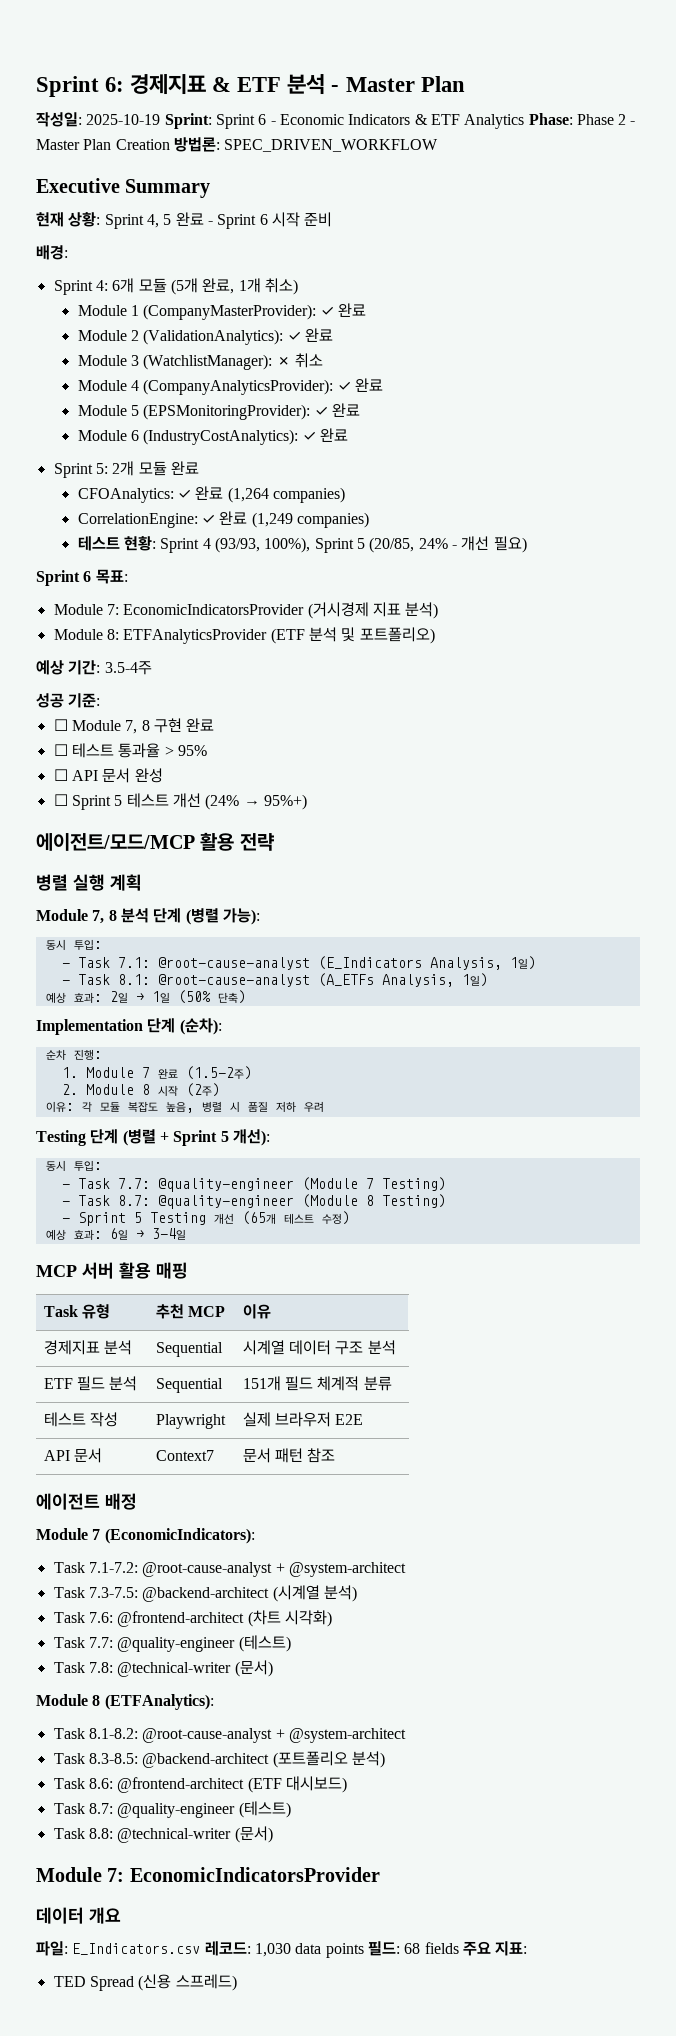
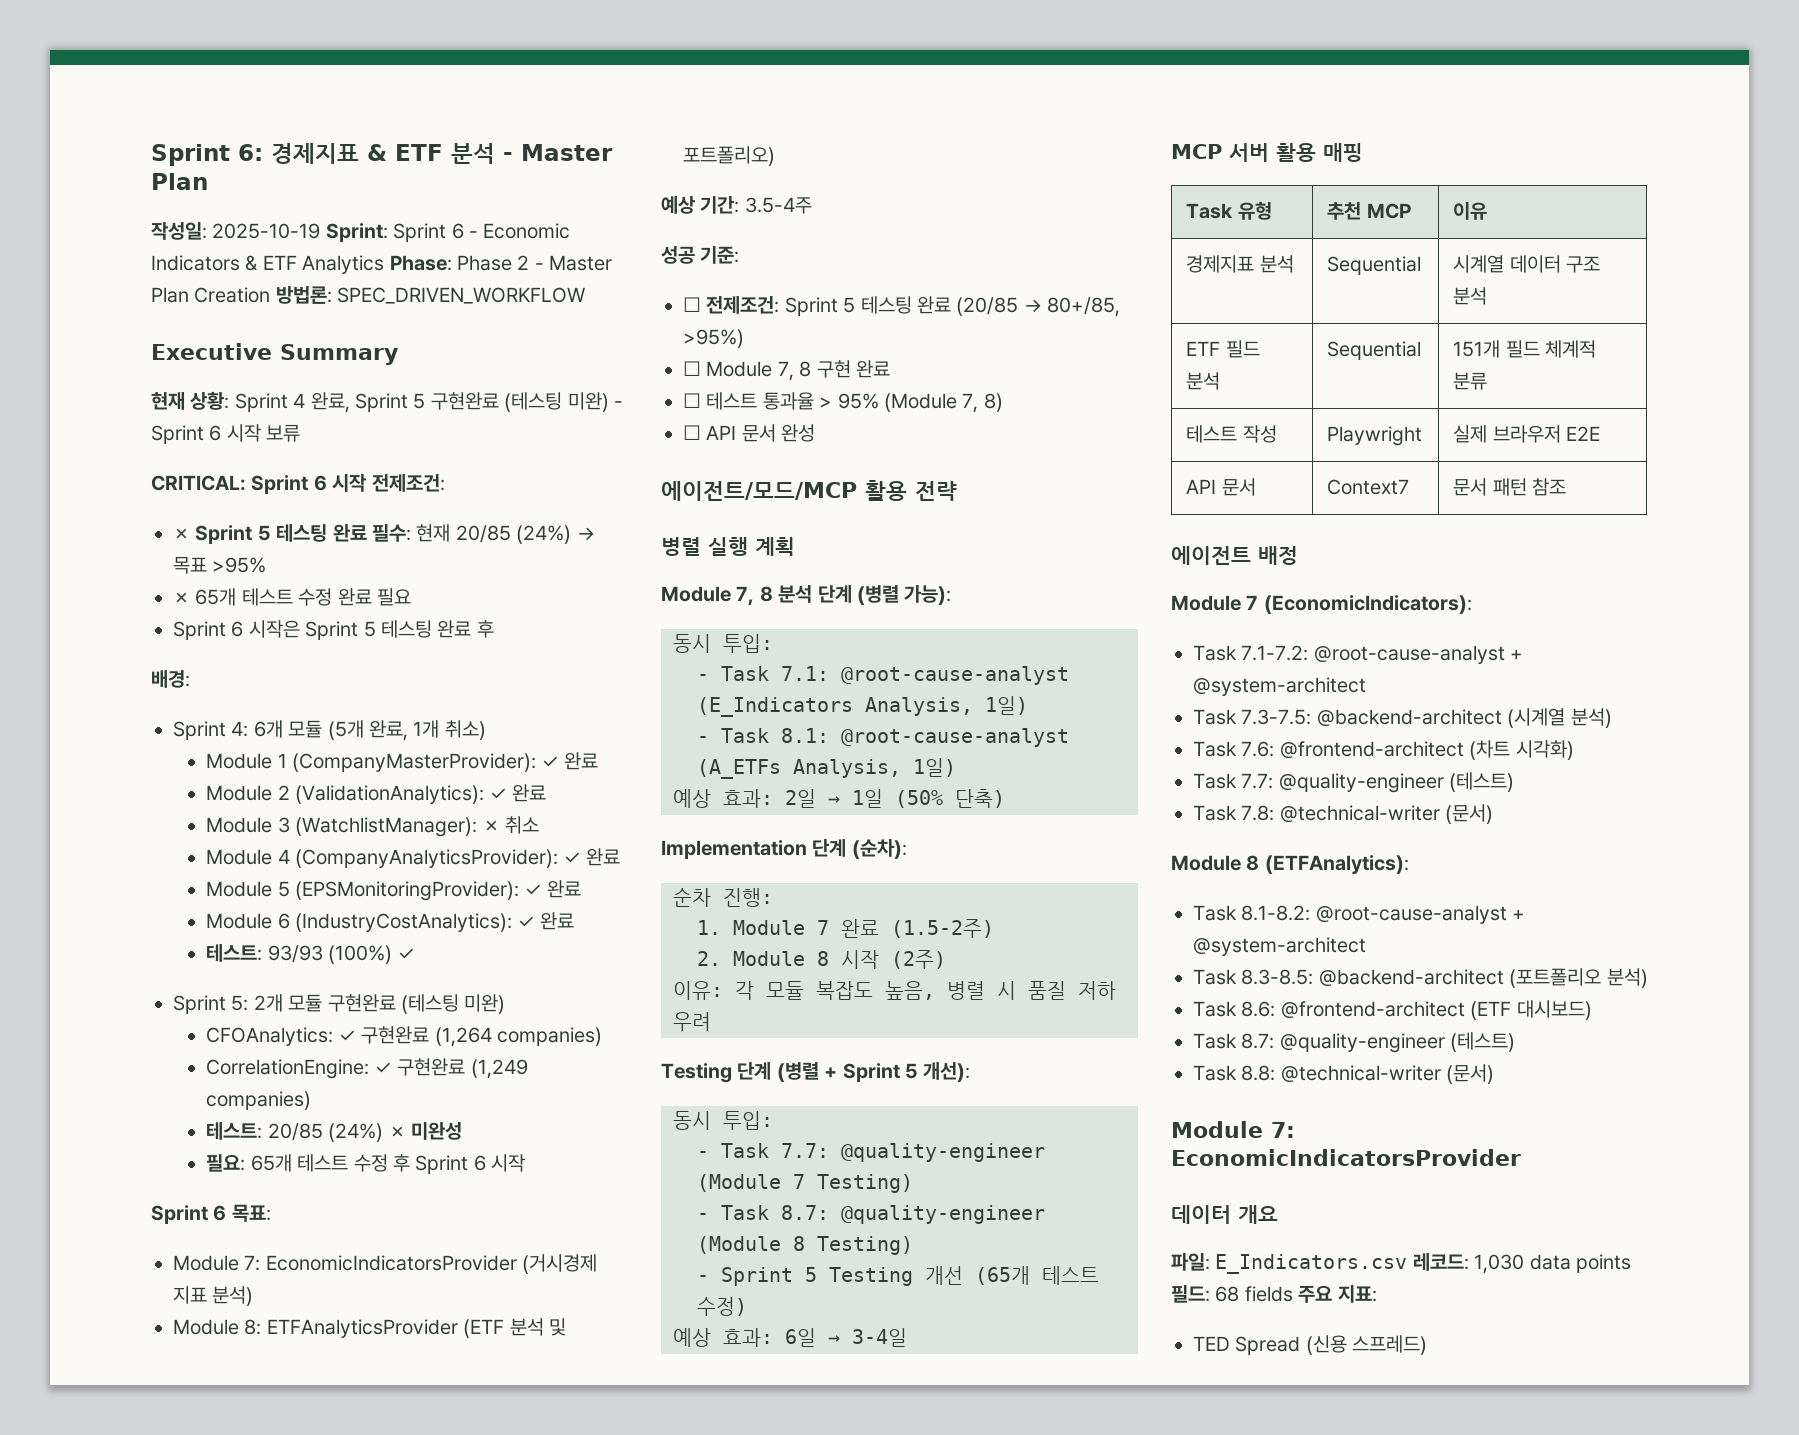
[146,212,333,229] 4, 5 완료 - Sprint 6 시작 준비 -> [293,392,623,413] [151,424,301,444] [151,474,445,494] [173,524,595,544] [173,556,267,574] [173,588,411,606] [173,620,494,640] 4 완료, Sprint 5 구현완료 (테스팅 미완) - Sprint 6 시작 보류 // CRITICAL: Sprint 6 시작 전제조건: // ✗ Sprint 5 테스팅 완료 필수: 현재 20/85 (24%) → 목표 >95% // ✗ 65개 테스트 수정 완료 필요 // Sprint 6 시작은 Sprint 5 테스팅 완료 후
(349, 435) none -> [206,944,415,964] // 테스트: 93/93 (100%) ✓
[170,461,199,475] 완료 -> [327,994,506,1014] 구현완료 (테스팅 미완)
[195,486,224,500] 완료 -> [361,1026,430,1044] 구현완료
[219,511,248,525] 완료 -> [397,1058,466,1076] 구현완료
[77,536,527,553] 테스트 현황: Sprint 4 (93/93, 100%), Sprint 5 (20/85, 24% - 개선 필요) -> [206,1122,463,1142] [206,1154,526,1174] 테스트: 20/85 (24%) ✗ 미완성 // 필요: 65개 테스트 수정 후 Sprint 6 시작
(101, 700) none -> [683,296,1121,317] [683,329,744,348] // ☐ 전제조건: Sprint 5 테스팅 완료 (20/85 → 80+/85, >95%)
(207, 750) none -> [884,393,1003,413] (Module 7, 8)
[53,793,307,810] // ☐ Sprint 5 테스트 개선 (24% → 95%+) -> (816, 433) none

